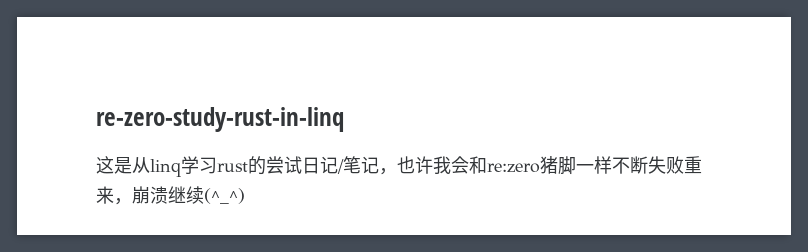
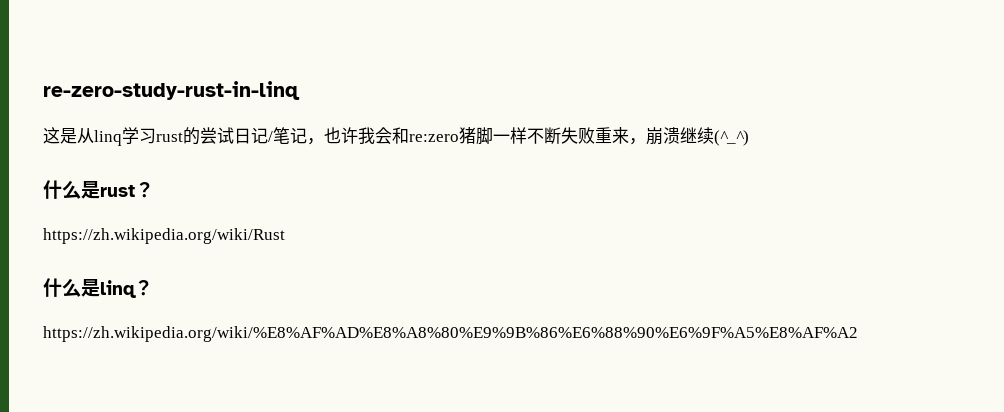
(245, 196) none -> [43,180,154,199] [43,228,285,244] [43,278,153,298] [43,326,858,342] // 什么是rust？ // https://zh.wikipedia.org/wiki/Rust // 什么是linq？ // https://zh.wikipedia.org/wiki/%E8%AF%AD%E8%A8%80%E9%9B%86%E6%88%90%E6%9F%A5%E8%AF%A2

